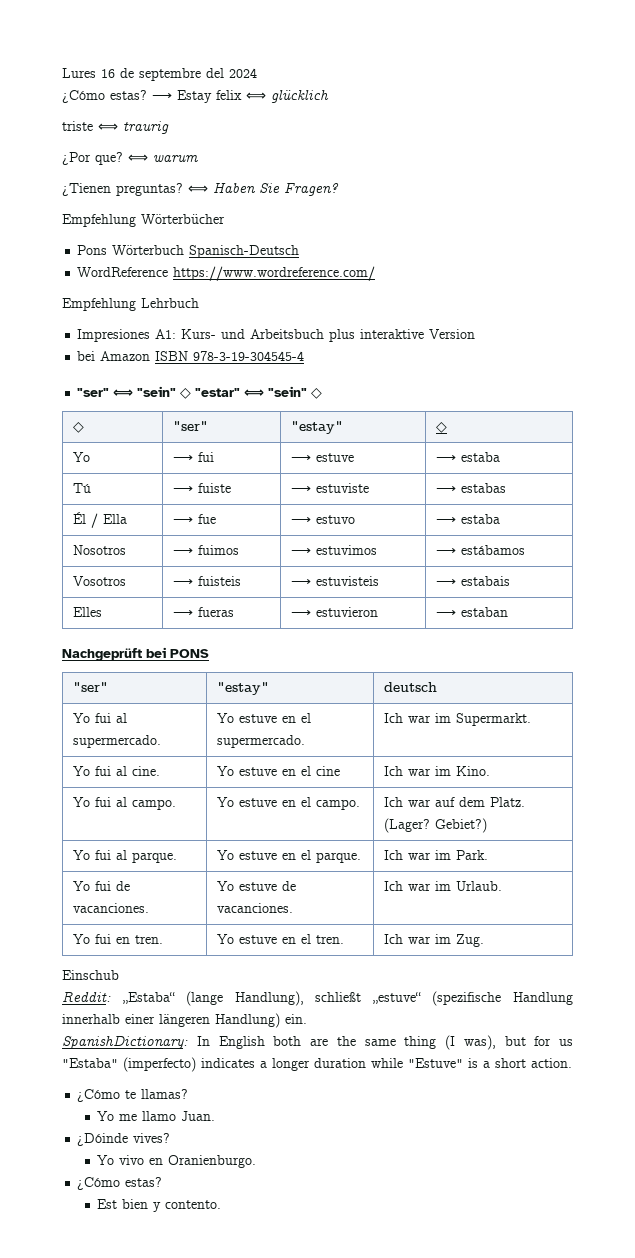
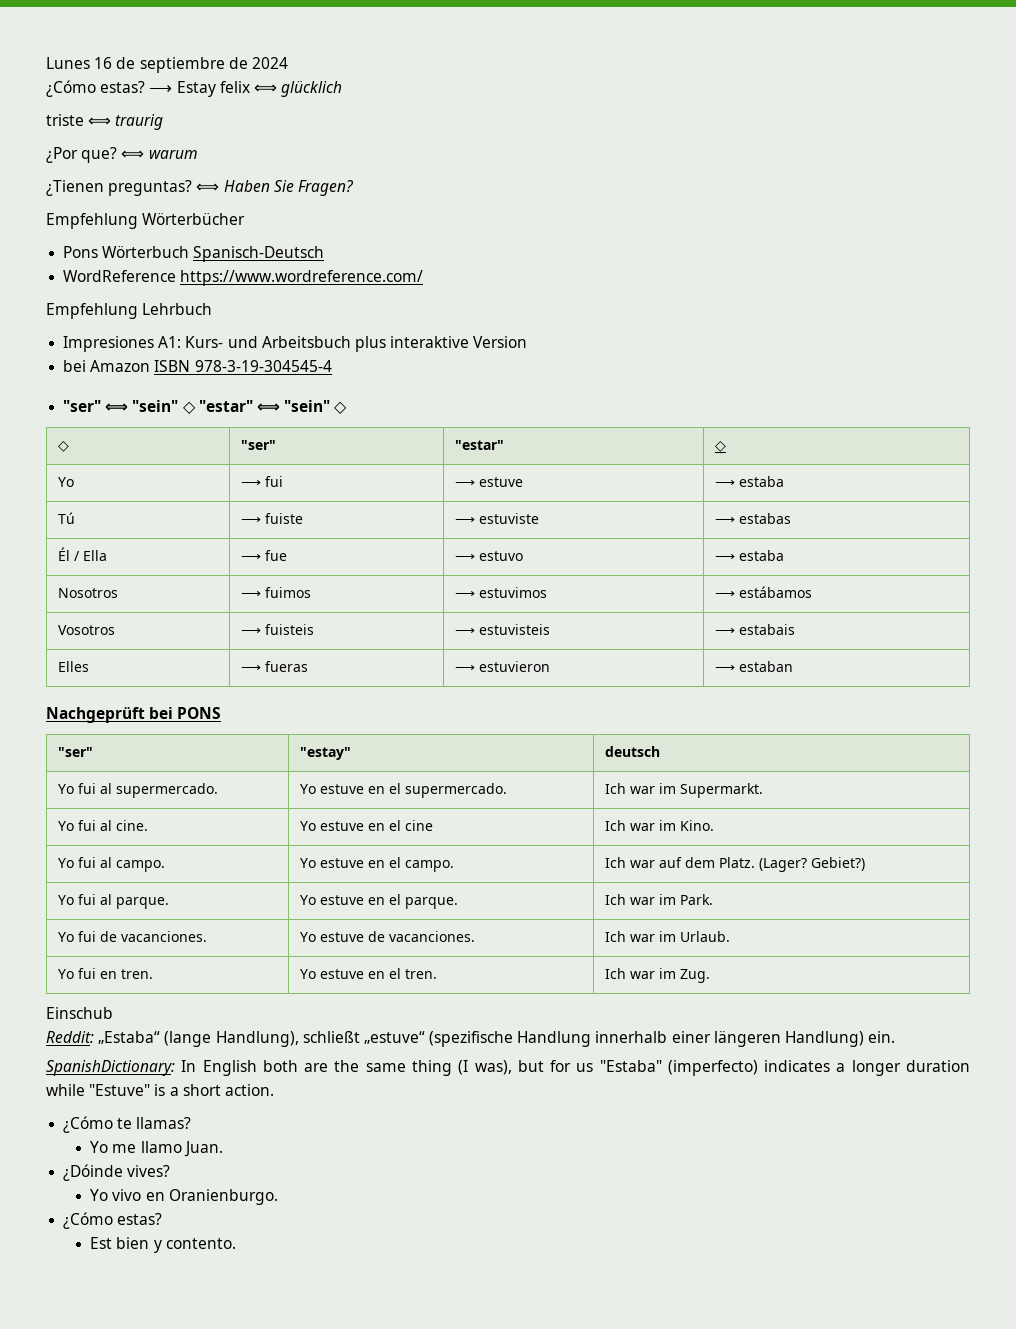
[62,68,96,78] Lures -> [46,57,90,69] Lunes
[139,68,224,81] septembre del -> [139,57,248,73] septiembre de
[290,421,343,434] "estay" -> [455,440,505,450] "estar"

